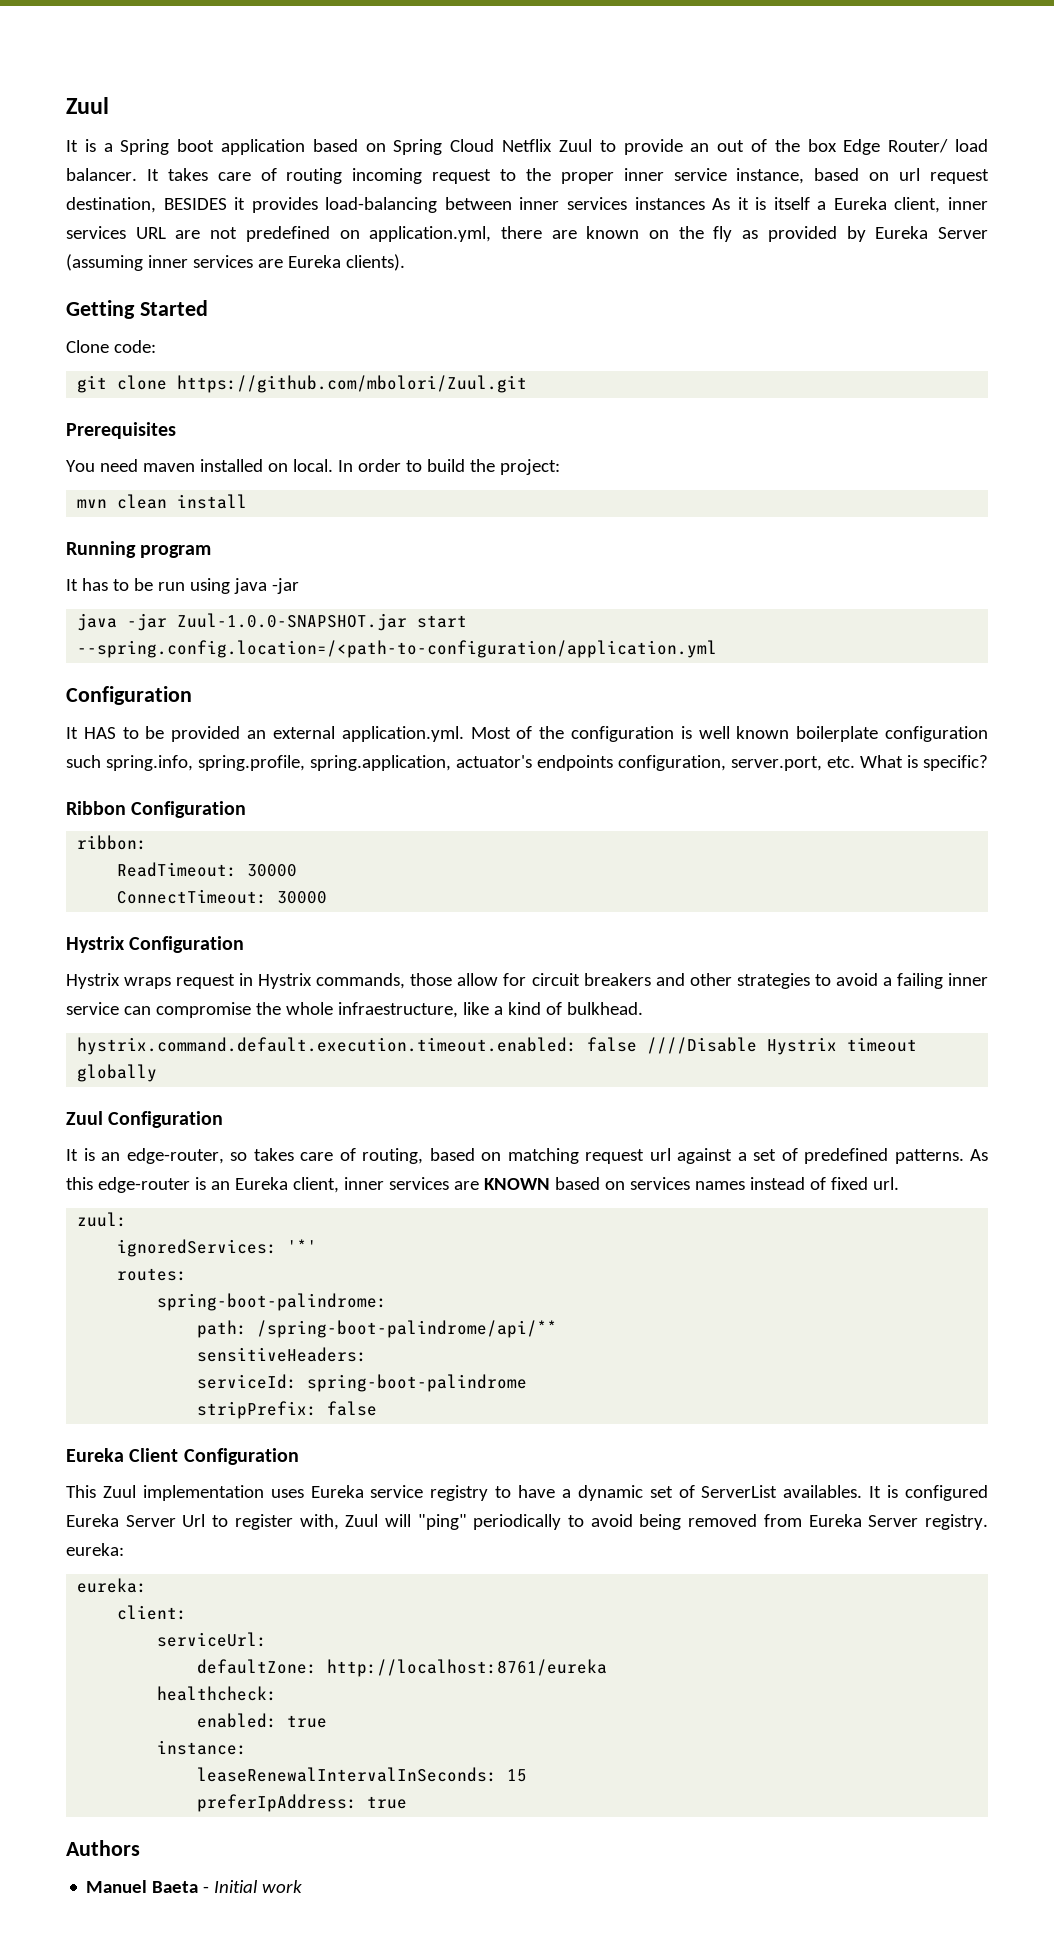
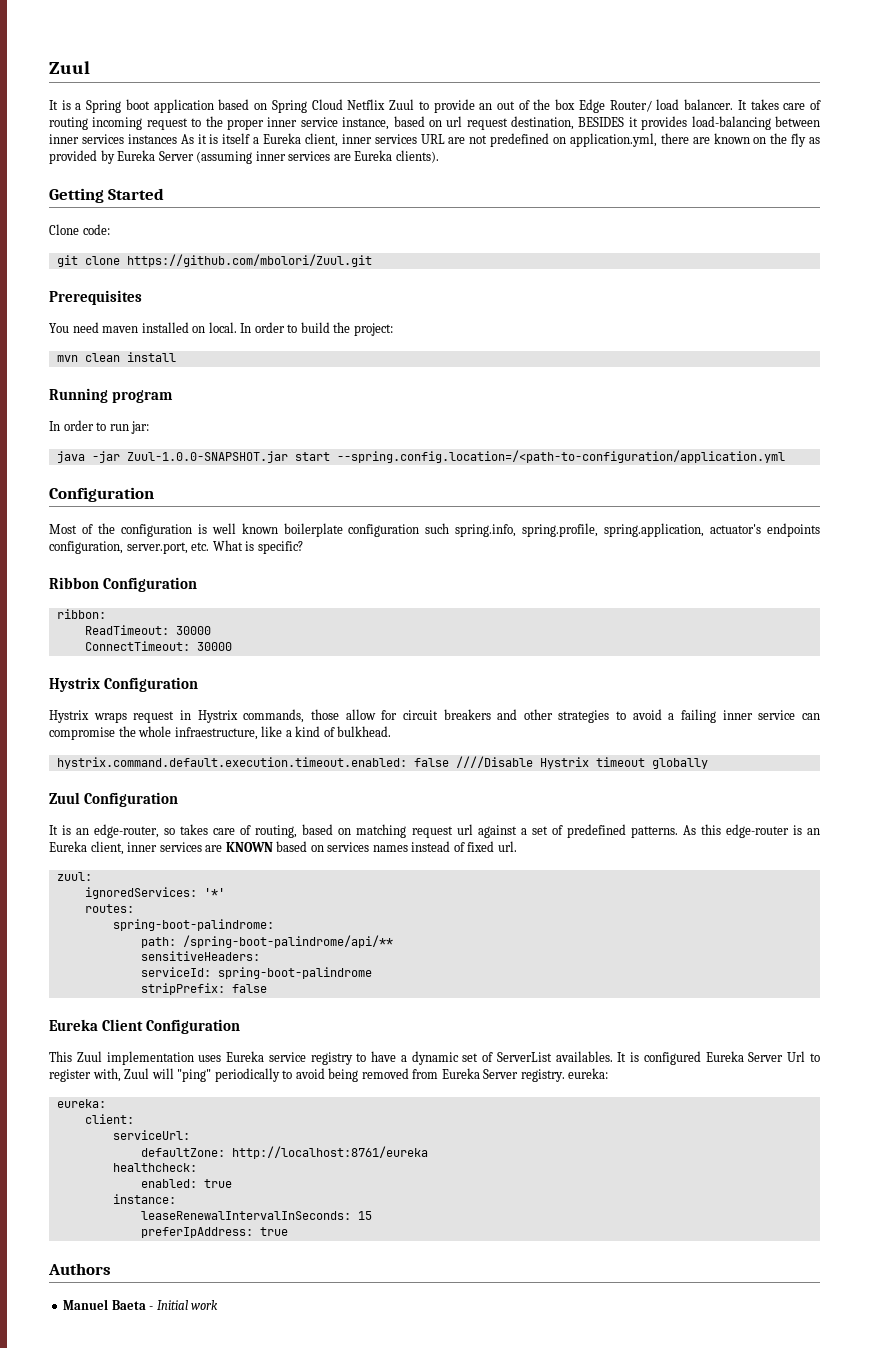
[66,578,299,594] It has to be run using java -jar -> [49,420,150,434] In order to run jar:
[66,726,464,742] It HAS to be provided an external application.yml. -> (154, 494) none

